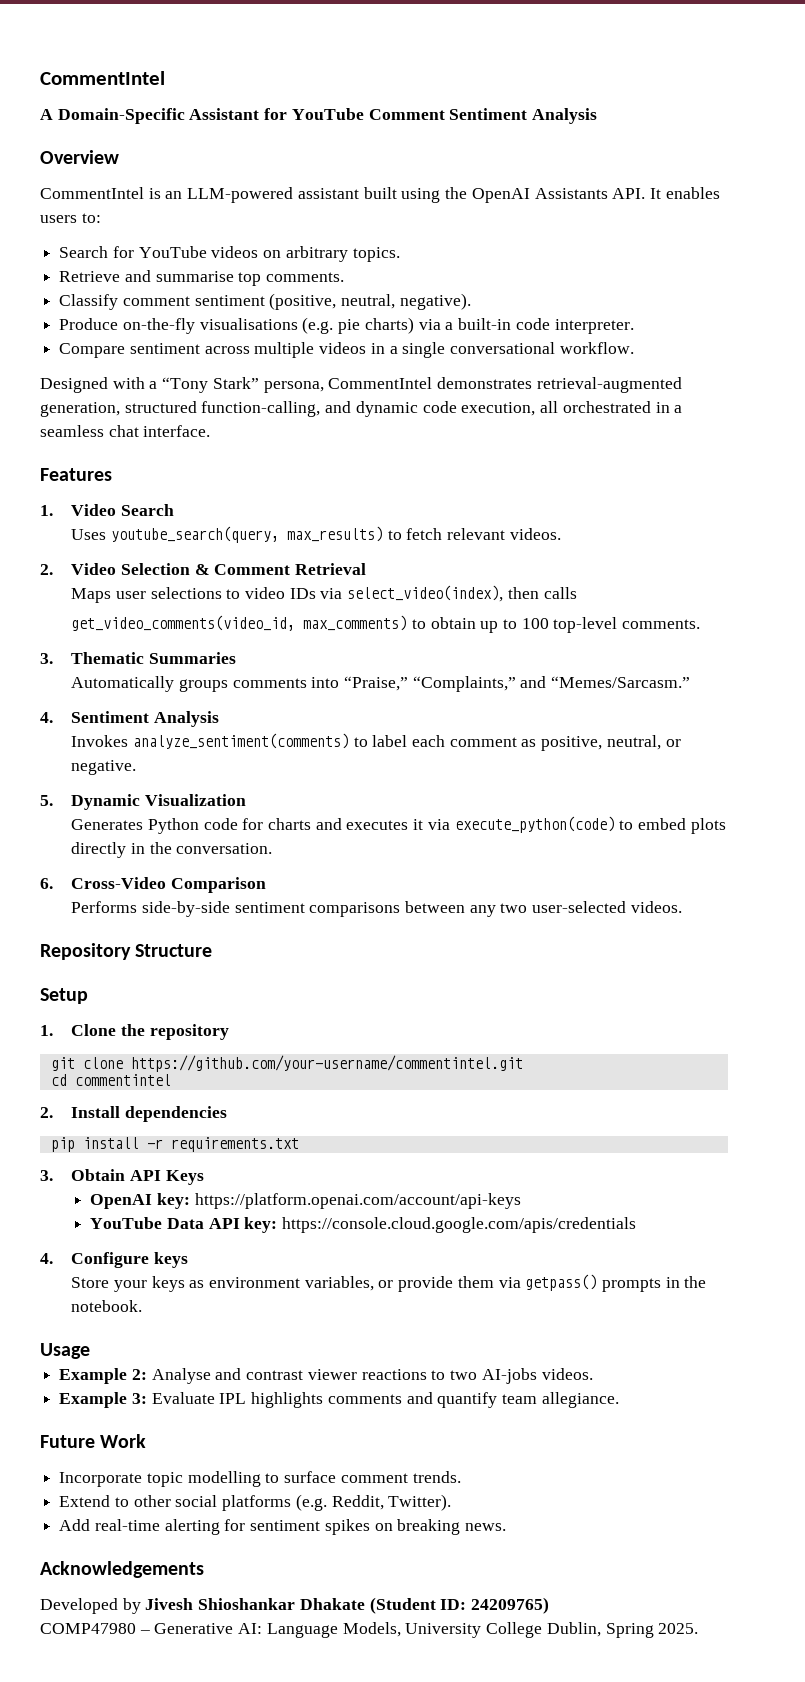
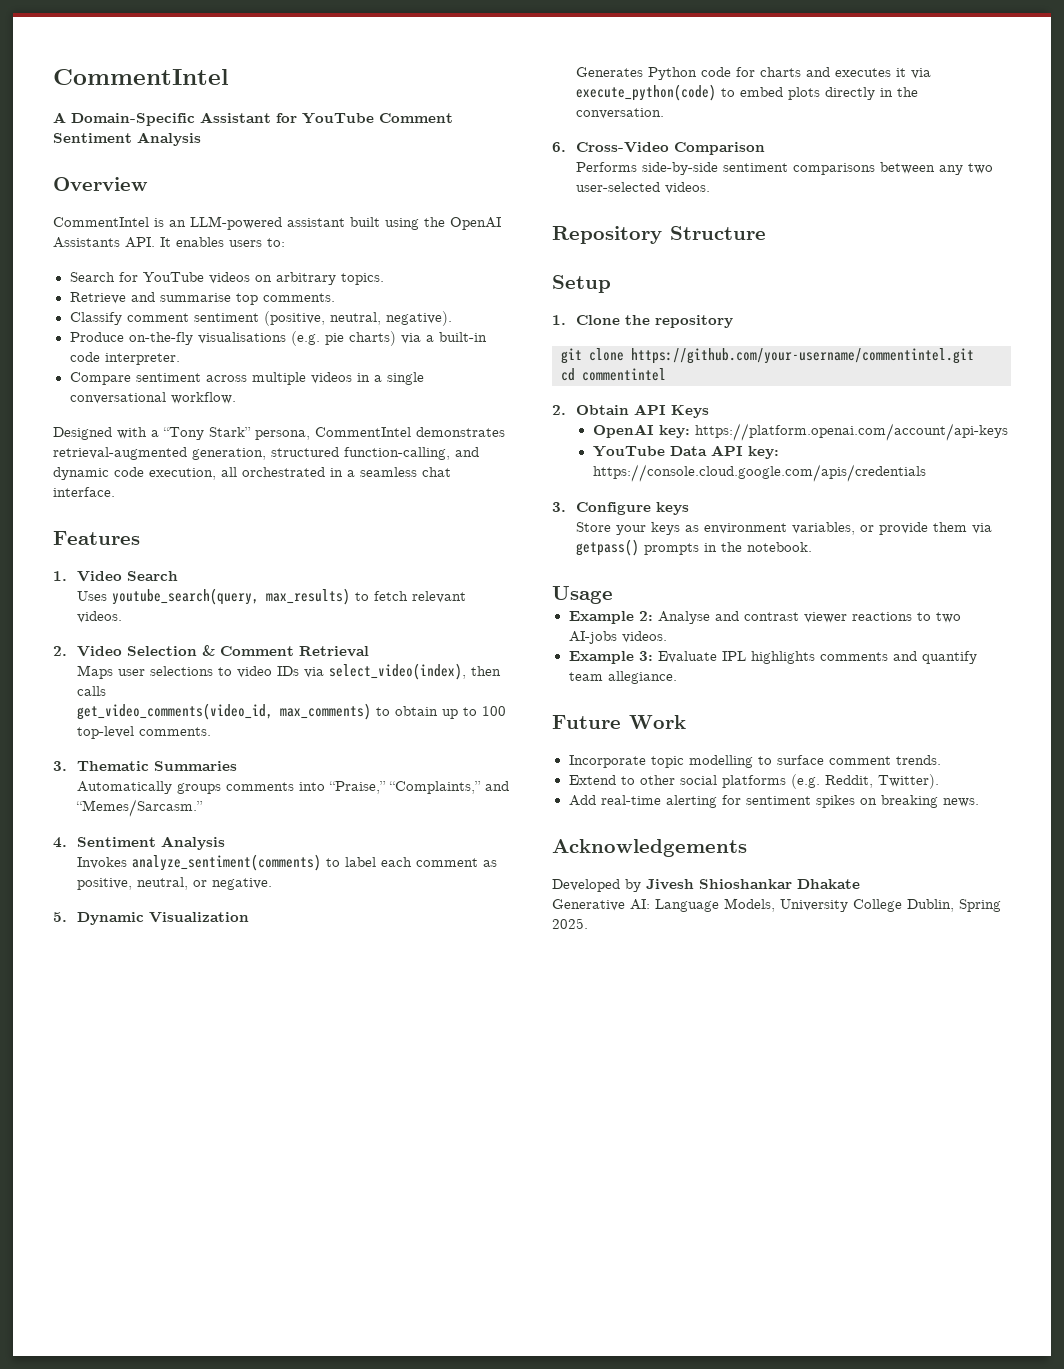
[71,1106,227,1122] [50,1137,299,1152] [40,1170,53,1181] Install dependencies // pip install -r requirements.txt // 3. -> (566, 410) none
[40,1253,53,1264] 4. -> [552,502,566,512] 3.
[369,1597,550,1614] [40,1623,150,1634] (Student ID: 24209765) // COMP47980 – -> (860, 884) //

